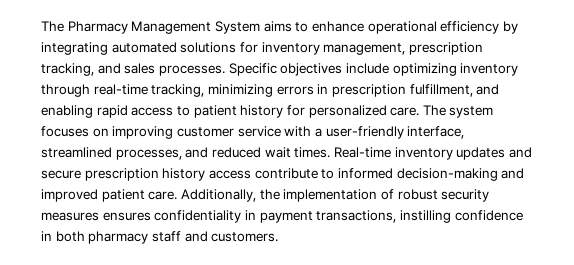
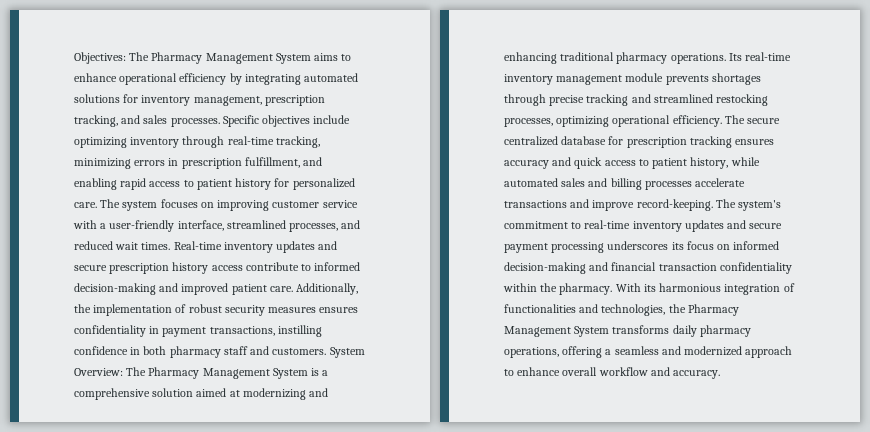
(41, 26) none -> [74,52,126,64] Objectives:
(279, 237) none -> [329,347,365,358] [74,367,329,379] [74,388,329,400] [504,52,792,64] [504,73,761,85] [504,94,769,106] [504,115,781,127] [504,136,775,148] [504,157,760,169] [504,178,746,190] [504,199,782,211] [504,220,783,232] [504,241,780,253] [504,262,792,274] [503,283,795,295] [504,304,739,316] [504,325,751,337] [504,346,793,358] [504,367,721,379] System Overview: The Pharmacy Management System is a comprehensive solution aimed at modernizing and enhancing traditional pharmacy operations. Its real-time inventory management module prevents shortages through precise tracking and streamlined restocking processes, optimizing operational efficiency. The secure centralized database for prescription tracking ensures accuracy and quick access to patient history, while automated sales and billing processes accelerate transactions and improve record-keeping. The system's commitment to real-time inventory updates and secure payment processing underscores its focus on informed decision-making and financial transaction confidentiality within the pharmacy. With its harmonious integration of functionalities and technologies, the Pharmacy Management System transforms daily pharmacy operations, offering a seamless and modernized approach to enhance overall workflow and accuracy.

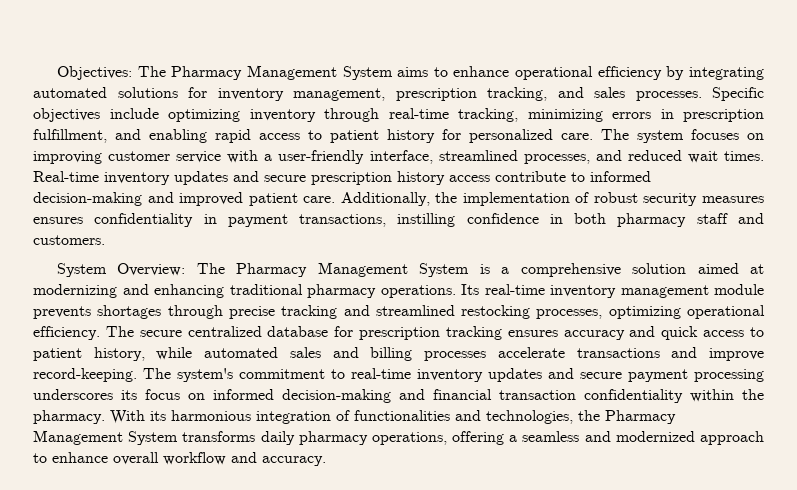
(327, 351) none -> (105, 240) //

